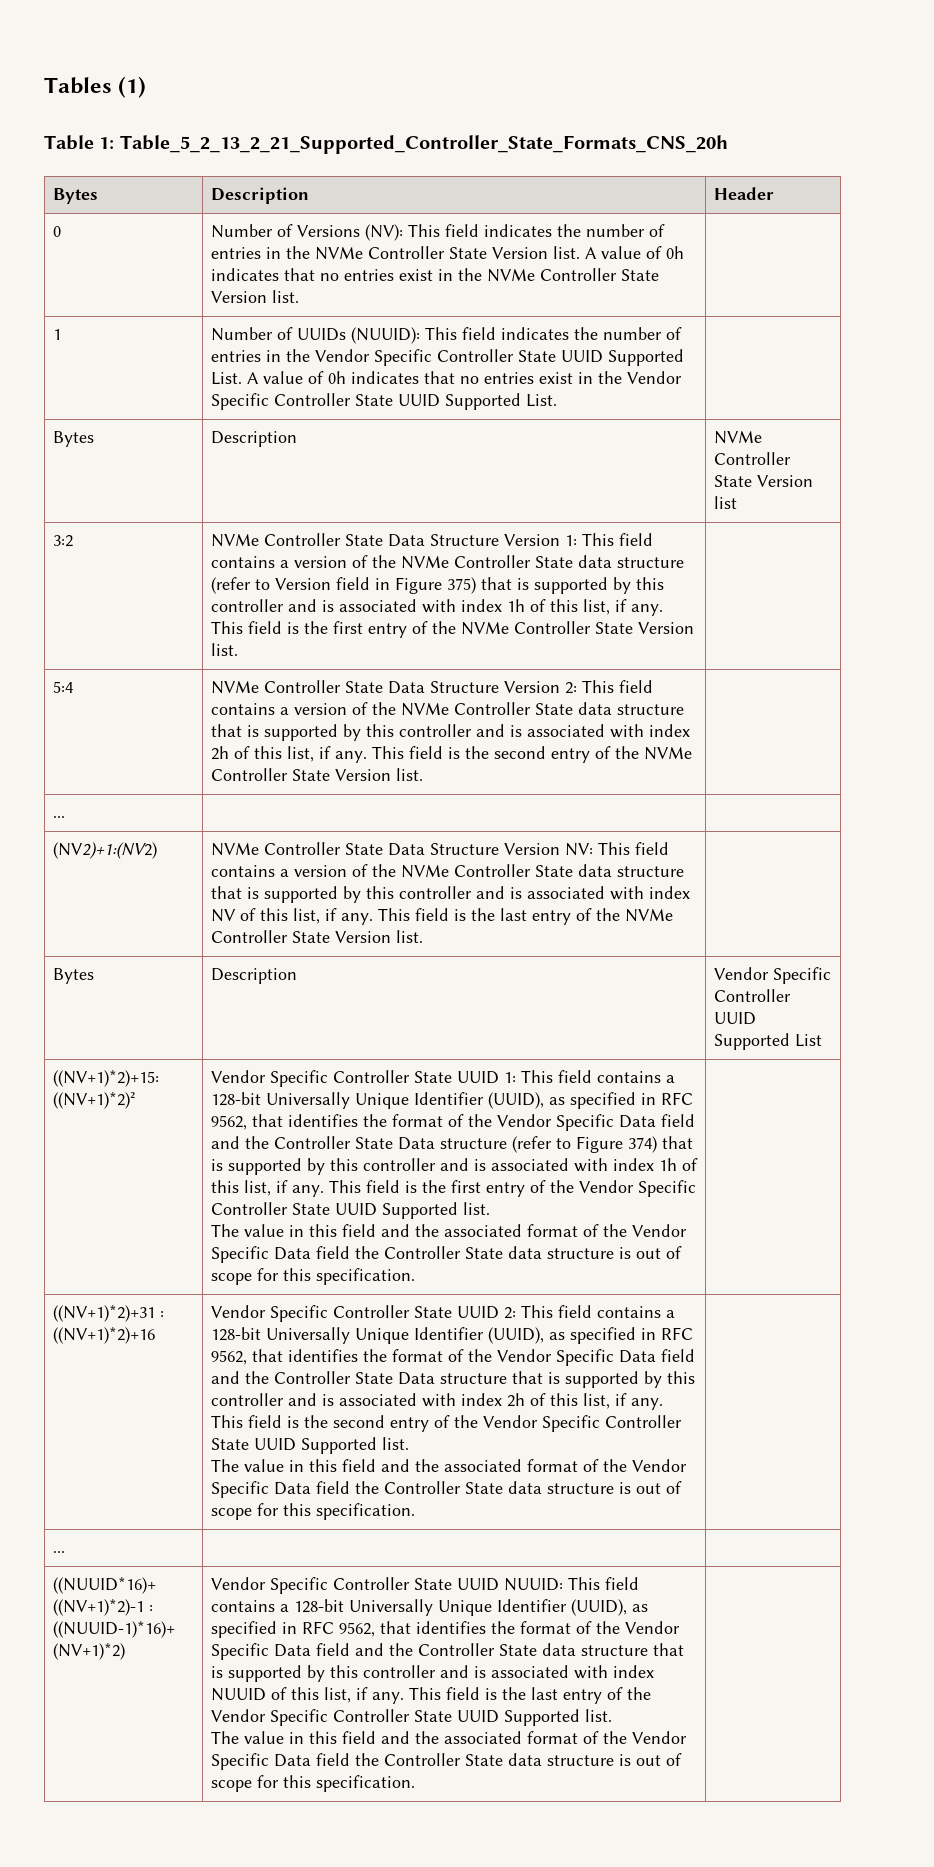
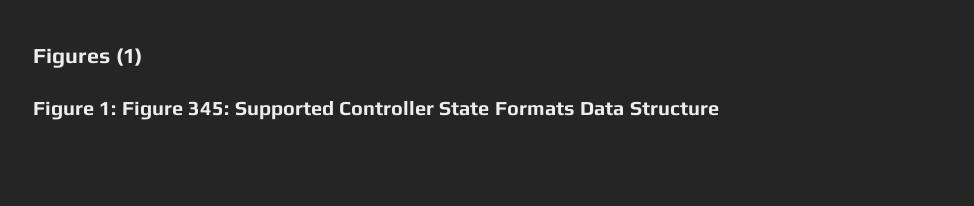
[44,77,112,94] Tables -> [33,48,110,68] Figures
[44,135,728,154] [52,188,98,204] [210,187,309,204] [713,187,774,200] [52,226,61,237] [210,224,665,241] [210,246,684,260] [210,268,659,282] [210,290,299,303] [52,329,61,340] [210,327,682,344] [210,349,684,366] [210,371,682,385] [210,393,557,410] [52,431,94,447] [210,431,297,447] [713,431,762,444] [713,452,791,465] [713,475,813,487] [713,496,737,509] [52,535,73,547] [210,533,653,547] [210,555,684,569] [210,577,664,594] [210,599,663,616] [210,621,694,638] [210,643,238,656] [52,681,73,693] [210,680,653,694] [210,702,684,716] [210,724,690,741] [210,746,692,763] [210,768,423,781] [52,815,65,818] [52,842,157,859] [210,842,669,856] [210,864,684,878] [210,886,690,903] [210,908,673,925] [210,930,423,943] [52,968,94,984] [210,968,297,984] [713,967,831,984] [713,989,791,1002] [713,1012,756,1025] [713,1033,822,1050] [52,1070,159,1087] [52,1092,136,1109] [210,1070,675,1087] [210,1092,693,1109] [210,1114,695,1131] [210,1136,693,1153] [210,1158,698,1175] [210,1180,696,1197] [210,1202,490,1219] [210,1224,687,1237] [210,1246,682,1263] [210,1268,415,1285] [52,1305,164,1322] [52,1327,155,1344] [210,1305,675,1322] [210,1327,693,1344] [210,1349,695,1366] [210,1371,695,1388] [210,1393,663,1410] [210,1415,682,1432] [210,1437,409,1454] [210,1459,687,1472] [210,1481,682,1498] [210,1503,415,1520] [52,1550,65,1553] [52,1577,156,1594] [52,1599,153,1616] [52,1621,175,1638] [52,1643,125,1660] [210,1577,639,1594] [210,1599,648,1616] [210,1621,680,1638] [210,1643,684,1660] [210,1665,654,1682] [210,1687,651,1704] [210,1709,612,1726] [210,1731,687,1744] [210,1753,682,1770] [210,1775,415,1792] Table 1: Table_5_2_13_2_21_Supported_Controller_State_Formats_CNS_20h // Bytes | Description | Header // 0 | Number of Versions (NV): This field indicates the number of entries in the NVMe Controller State Version list. A value of 0h indicates that no entries exist in the NVMe Controller State Version list. | // 1 | Number of UUIDs (NUUID): This field indicates the number of entries in the Vendor Specific Controller State UUID Supported List. A value of 0h indicates that no entries exist in the Vendor Specific Controller State UUID Supported List. | // Bytes | Description | NVMe Controller State Version list // 3:2 | NVMe Controller State Data Structure Version 1: This field contains a version of the NVMe Controller State data structure (refer to Version field in Figure 375) that is supported by this controller and is associated with index 1h of this list, if any. This field is the first entry of the NVMe Controller State Version list. | // 5:4 | NVMe Controller State Data Structure Version 2: This field contains a version of the NVMe Controller State data structure that is supported by this controller and is associated with index 2h of this list, if any. This field is the second entry of the NVMe Controller State Version list. | // ... | | // (NV2)+1:(NV2) | NVMe Controller State Data Structure Version NV: This field contains a version of the NVMe Controller State data structure that is supported by this controller and is associated with index NV of this list, if any. This field is the last entry of the NVMe Controller State Version list. | // Bytes | Description | Vendor Specific Controller UUID Supported List // ((NV+1)*2)+15: ((NV+1)*2)² | Vendor Specific Controller State UUID 1: This field contains a 128-bit Universally Unique Identifier (UUID), as specified in RFC 9562, that identifies the format of the Vendor Specific Data field and the Controller State Data structure (refer to Figure 374) that is supported by this controller and is associated with index 1h of this list, if any. This field is the first entry of the Vendor Specific Controller State UUID Supported list. // The value in this field and the associated format of the Vendor Specific Data field the Controller State data structure is out of scope for this specification. | // ((NV+1)*2)+31 : ((NV+1)*2)+16 | Vendor Specific Controller State UUID 2: This field contains a 128-bit Universally Unique Identifier (UUID), as specified in RFC 9562, that identifies the format of the Vendor Specific Data field and the Controller State Data structure that is supported by this controller and is associated with index 2h of this list, if any. This field is the second entry of the Vendor Specific Controller State UUID Supported list. // The value in this field and the associated format of the Vendor Specific Data field the Controller State data structure is out of scope for this specification. | // ... | | // ((NUUID*16)+ ((NV+1)*2)-1 : ((NUUID-1)*16)+ (NV+1)*2) | Vendor Specific Controller State UUID NUUID: This field contains a 128-bit Universally Unique Identifier (UUID), as specified in RFC 9562, that identifies the format of the Vendor Specific Data field and the Controller State data structure that is supported by this controller and is associated with index NUUID of this list, if any. This field is the last entry of the Vendor Specific Controller State UUID Supported list. // The value in this field and the associated format of the Vendor Specific Data field the Controller State data structure is out of scope for this specification. | -> [33,101,719,120] Figure 1: Figure 345: Supported Controller State Formats Data Structure

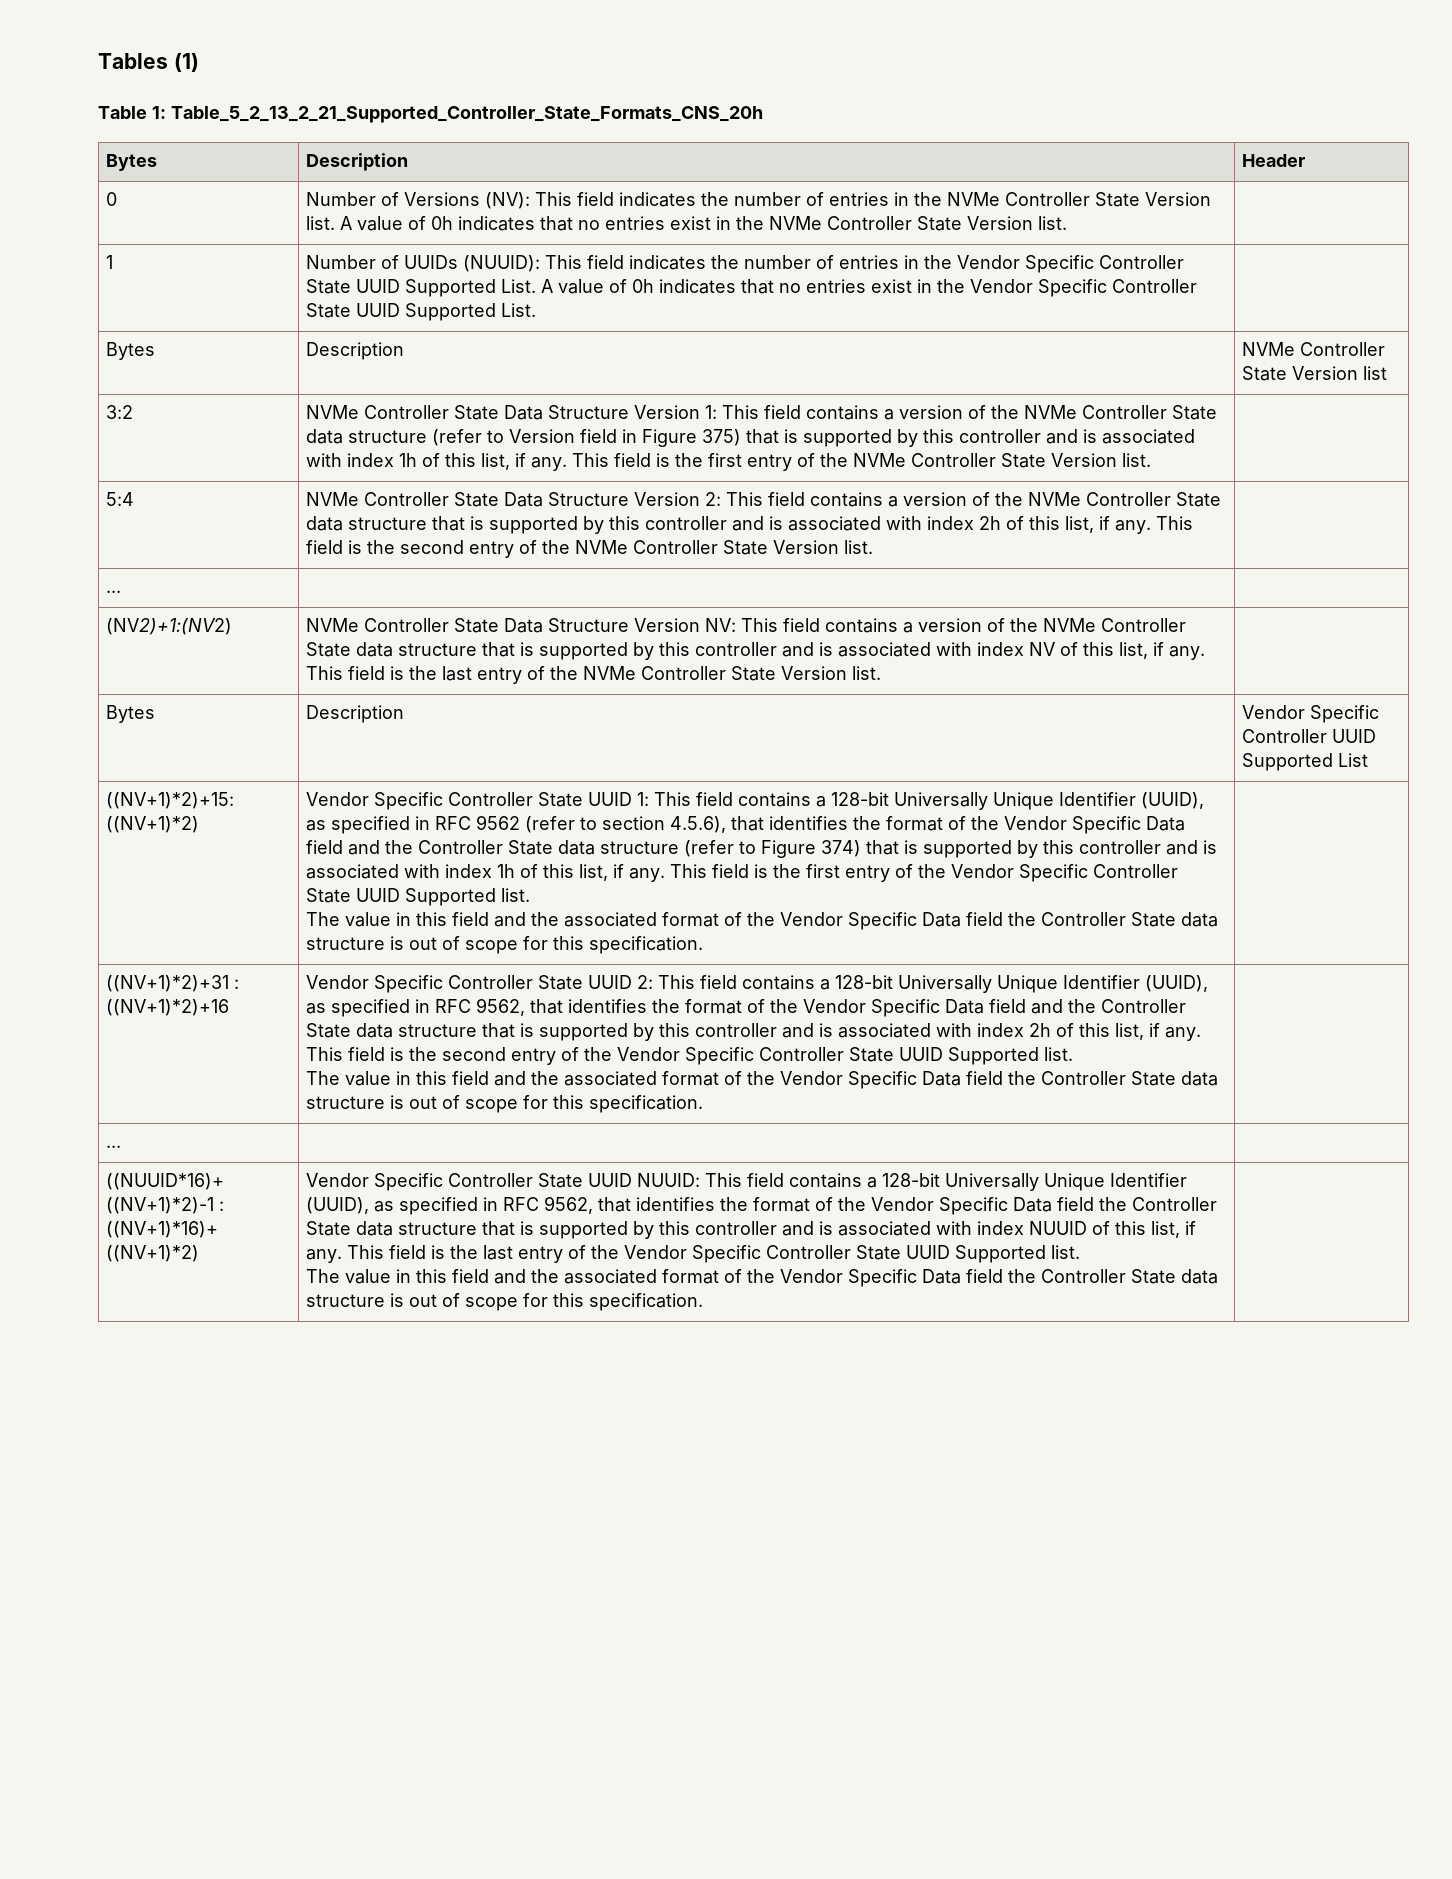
[33,48,110,68] Figures -> [98,53,168,69] Tables
[33,101,719,120] Figure 1: Figure 345: Supported Controller State Formats Data Structure -> [98,106,763,123] [106,154,158,171] [306,153,409,171] [1242,154,1306,167] [106,192,118,206] [306,192,1212,209] [306,216,1068,231] [106,255,114,269] [306,255,1185,273] [306,279,1198,297] [306,303,537,321] [106,342,156,360] [306,342,405,360] [1242,342,1386,356] [1242,366,1388,381] [106,405,134,419] [306,405,1218,420] [306,429,1196,447] [306,453,1152,471] [106,492,135,506] [306,492,1222,507] [306,516,1194,534] [306,540,874,558] [106,590,122,593] [106,618,233,635] [306,618,1187,633] [306,642,1206,660] [306,666,882,684] [106,705,156,723] [306,705,405,723] [1242,705,1380,723] [1242,729,1377,743] [1242,753,1369,771] [106,792,235,809] [106,816,200,833] [306,792,1205,810] [306,815,1186,834] [306,840,1218,858] [306,864,1179,882] [306,888,531,906] [306,912,1219,930] [306,936,704,954] [106,975,240,992] [106,999,230,1016] [306,975,1209,993] [306,998,1187,1017] [306,1023,1202,1041] [306,1047,1074,1065] [306,1071,1219,1089] [306,1095,704,1113] [106,1145,122,1148] [106,1173,225,1190] [106,1197,225,1214] [106,1221,219,1238] [106,1245,200,1262] [306,1173,1188,1191] [306,1196,1218,1215] [306,1221,1197,1239] [306,1245,1081,1263] [306,1269,1219,1287] [306,1293,704,1311] Table 1: Table_5_2_13_2_21_Supported_Controller_State_Formats_CNS_20h // Bytes | Description | Header // 0 | Number of Versions (NV): This field indicates the number of entries in the NVMe Controller State Version list. A value of 0h indicates that no entries exist in the NVMe Controller State Version list. | // 1 | Number of UUIDs (NUUID): This field indicates the number of entries in the Vendor Specific Controller State UUID Supported List. A value of 0h indicates that no entries exist in the Vendor Specific Controller State UUID Supported List. | // Bytes | Description | NVMe Controller State Version list // 3:2 | NVMe Controller State Data Structure Version 1: This field contains a version of the NVMe Controller State data structure (refer to Version field in Figure 375) that is supported by this controller and is associated with index 1h of this list, if any. This field is the first entry of the NVMe Controller State Version list. | // 5:4 | NVMe Controller State Data Structure Version 2: This field contains a version of the NVMe Controller State data structure that is supported by this controller and is associated with index 2h of this list, if any. This field is the second entry of the NVMe Controller State Version list. | // ... | | // (NV2)+1:(NV2) | NVMe Controller State Data Structure Version NV: This field contains a version of the NVMe Controller State data structure that is supported by this controller and is associated with index NV of this list, if any. This field is the last entry of the NVMe Controller State Version list. | // Bytes | Description | Vendor Specific Controller UUID Supported List // ((NV+1)*2)+15: ((NV+1)*2) | Vendor Specific Controller State UUID 1: This field contains a 128-bit Universally Unique Identifier (UUID), as specified in RFC 9562 (refer to section 4.5.6), that identifies the format of the Vendor Specific Data field and the Controller State data structure (refer to Figure 374) that is supported by this controller and is associated with index 1h of this list, if any. This field is the first entry of the Vendor Specific Controller State UUID Supported list. // The value in this field and the associated format of the Vendor Specific Data field the Controller State data structure is out of scope for this specification. | // ((NV+1)*2)+31 : ((NV+1)*2)+16 | Vendor Specific Controller State UUID 2: This field contains a 128-bit Universally Unique Identifier (UUID), as specified in RFC 9562, that identifies the format of the Vendor Specific Data field and the Controller State data structure that is supported by this controller and is associated with index 2h of this list, if any. This field is the second entry of the Vendor Specific Controller State UUID Supported list. // The value in this field and the associated format of the Vendor Specific Data field the Controller State data structure is out of scope for this specification. | // ... | | // ((NUUID*16)+ ((NV+1)*2)-1 : ((NV+1)*16)+ ((NV+1)*2) | Vendor Specific Controller State UUID NUUID: This field contains a 128-bit Universally Unique Identifier (UUID), as specified in RFC 9562, that identifies the format of the Vendor Specific Data field the Controller State data structure that is supported by this controller and is associated with index NUUID of this list, if any. This field is the last entry of the Vendor Specific Controller State UUID Supported list. // The value in this field and the associated format of the Vendor Specific Data field the Controller State data structure is out of scope for this specification. |

